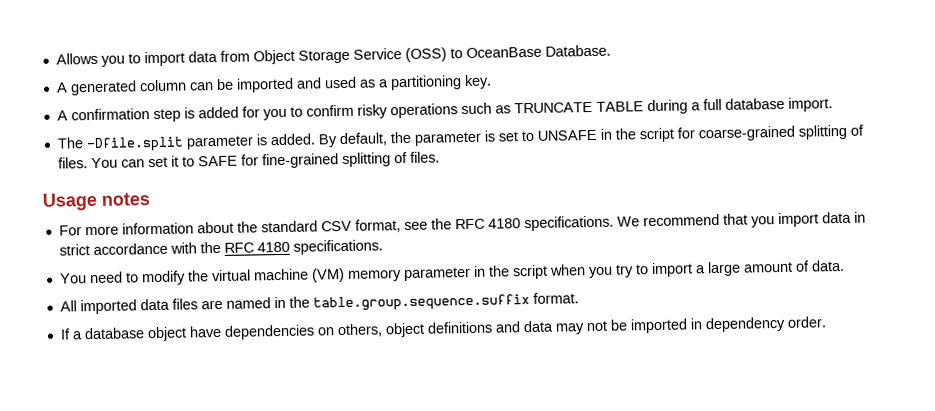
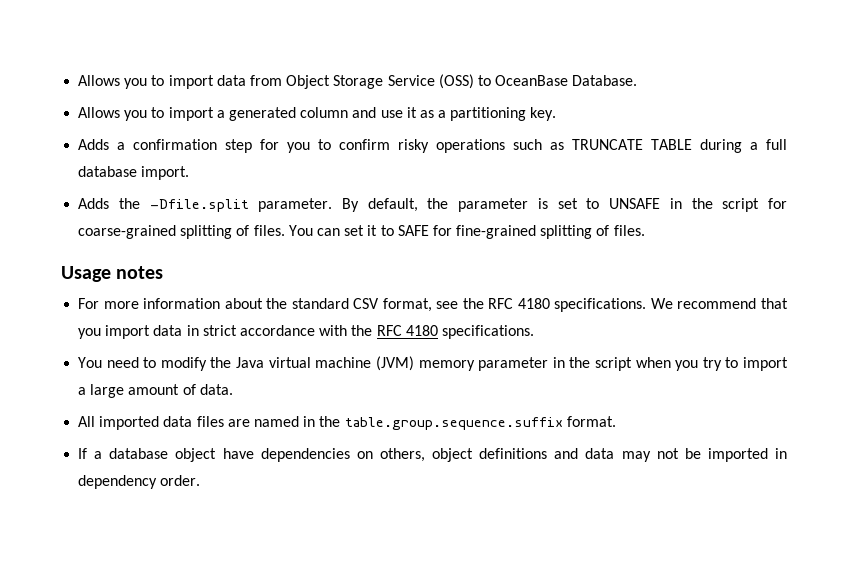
[55,76,357,96] A generated column can be imported and used -> [78,107,417,121] Allows you to import a generated column and use it
[56,106,239,123] A confirmation step is added -> [78,139,253,153] Adds a confirmation step
[56,133,315,153] The -Dfile.split parameter is added. -> [78,198,333,212] Adds the -Dfile.split parameter.
(209, 276) none -> [236,357,265,368] Java
[310,267,345,283] (VM) -> [375,356,414,371] (JVM)

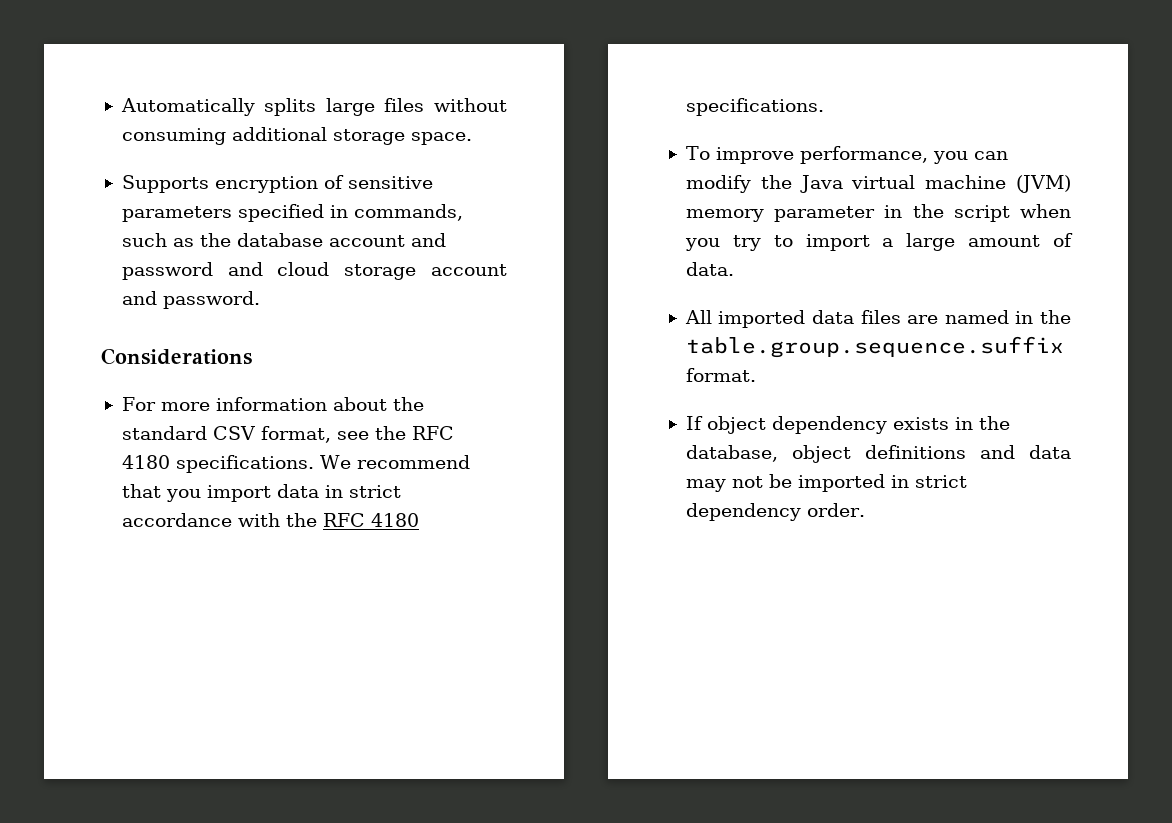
[78,74,638,89] [78,107,557,121] [78,139,787,153] [78,166,190,180] [78,198,788,212] [78,225,645,239] [61,266,164,282] Allows you to import data from Object Storage Service (OSS) to OceanBase Database. // Allows you to import a generated column and use it as a partitioning key. // Adds a confirmation step for you to confirm risky operations such as TRUNCATE TABLE during a full database import. // Adds the -Dfile.split parameter. By default, the parameter is set to UNSAFE in the script for coarse-grained splitting of files. You can set it to SAFE for fine-grained splitting of files. // Usage notes -> [120,98,507,116] [121,127,472,145] [121,175,433,193] [121,204,463,222] [121,233,446,247] [121,262,507,280] [121,291,260,309] [101,348,252,365] Automatically splits large files without consuming additional storage space. // Supports encryption of sensitive parameters specified in commands, such as the database account and password and cloud storage account and password. // Considerations
[78,357,157,368] You need to -> [685,146,1008,164] To improve performance, you can
[94,448,425,462] a database object have dependencies on others, -> [706,416,1010,434] [685,445,778,462] object dependency exists in the database,
(788, 453) none -> [914,475,967,488] strict

